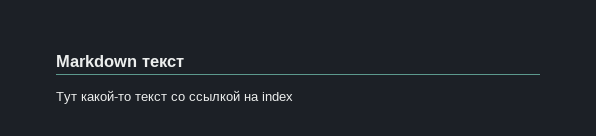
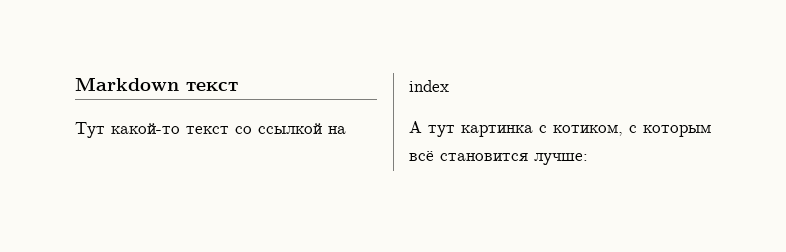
(293, 96) none -> [409,121,711,137] [409,151,588,165] // А тут картинка с котиком, с которым всё становится лучше:

